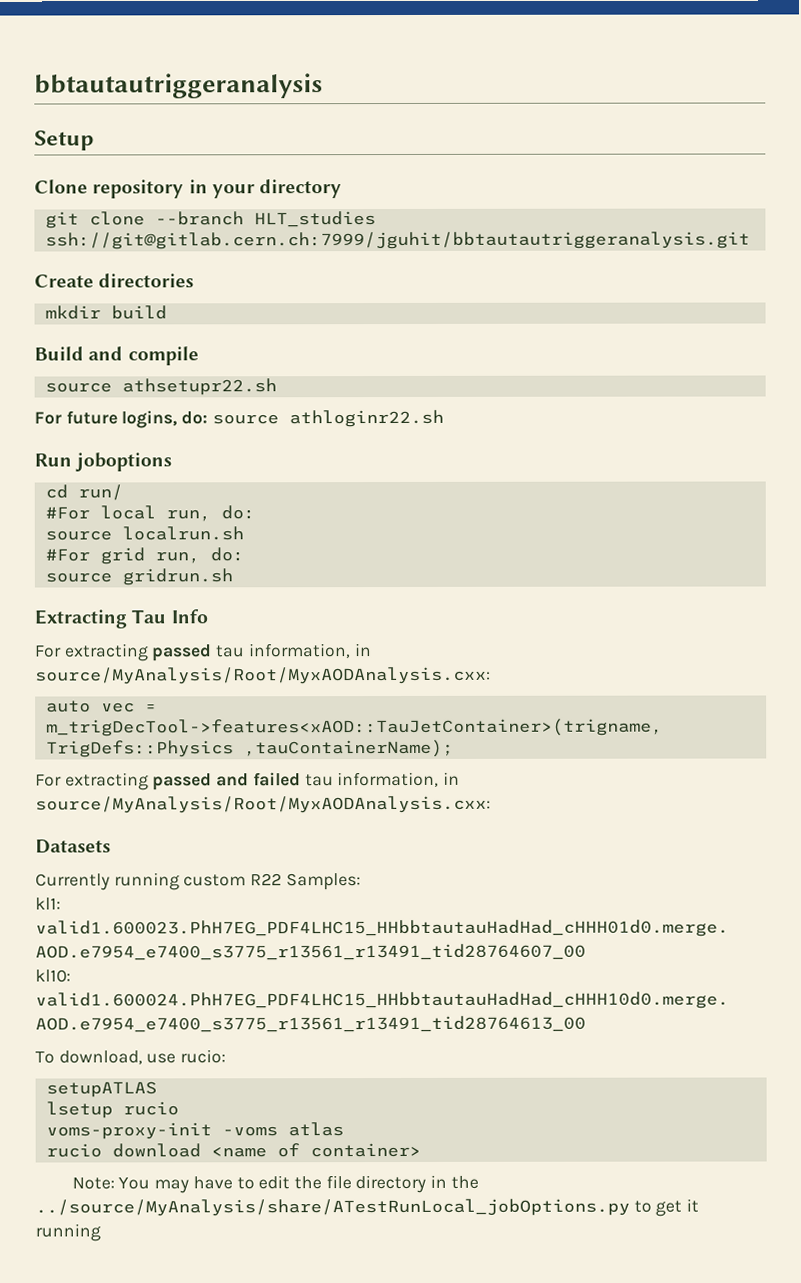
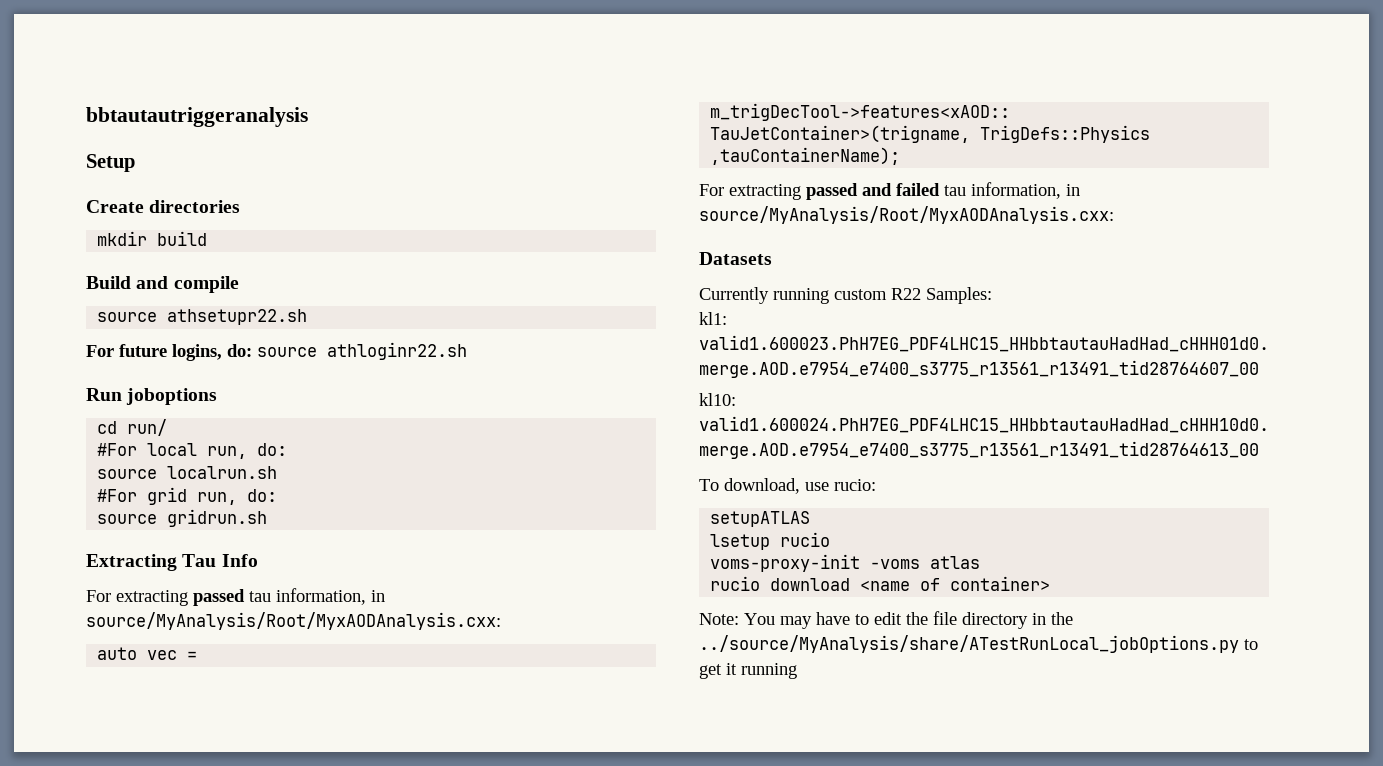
[34,179,343,199] [44,211,376,229] [44,231,750,250] // Clone repository in your directory // git clone --branch HLT_studies ssh://git@gitlab.cern.ch:7999/jguhit/bbtautautriggeranalysis.git -> (135, 163) none

